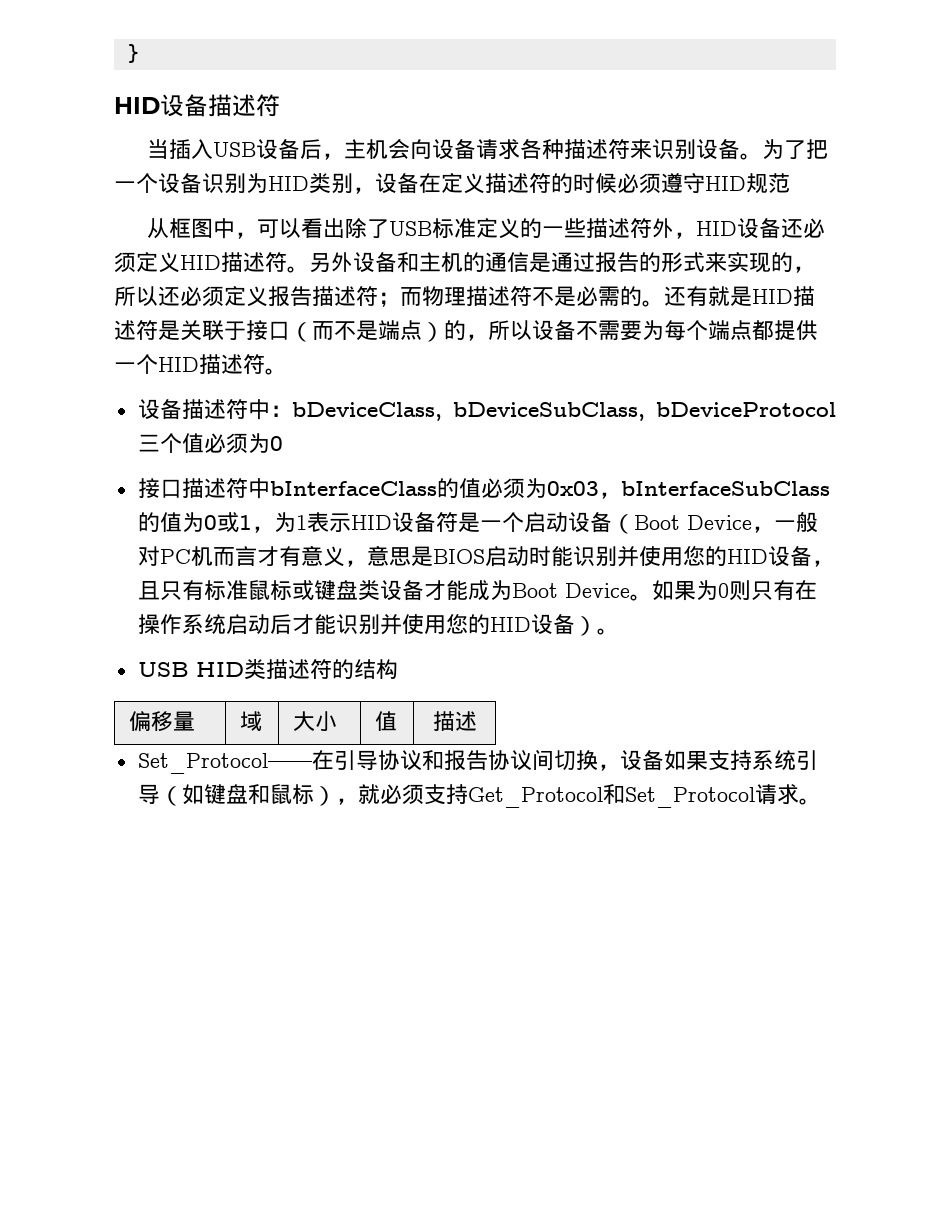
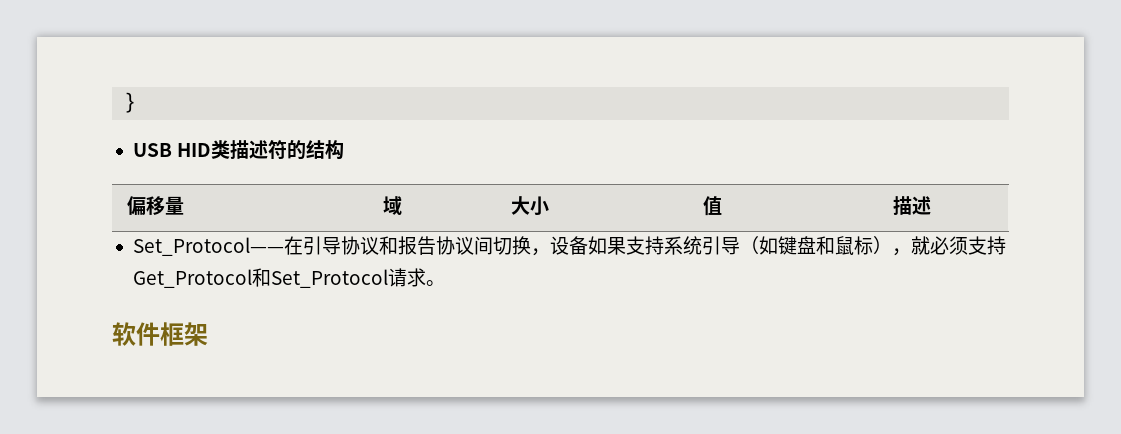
[114,94,280,117] [146,139,828,160] [114,173,790,194] [146,218,825,239] [114,252,815,273] [114,286,815,307] [114,320,818,342] [114,354,287,375] [137,399,836,421] [137,433,283,454] [137,478,830,499] [137,512,818,534] [137,545,834,567] [137,580,817,601] [137,613,619,636] // HID设备描述符 // 当插入USB设备后，主机会向设备请求各种描述符来识别设备。为了把一个设备识别为HID类别，设备在定义描述符的时候必须遵守HID规范 // 从框图中，可以看出除了USB标准定义的一些描述符外，HID设备还必须定义HID描述符。另外设备和主机的通信是通过报告的形式来实现的，所以还必须定义报告描述符；而物理描述符不是必需的。还有就是HID描述符是关联于接口（而不是端点）的，所以设备不需要为每个端点都提供一个HID描述符。 // 设备描述符中：bDeviceClass, bDeviceSubClass, bDeviceProtocol三个值必须为0 // 接口描述符中bInterfaceClass的值必须为0x03，bInterfaceSubClass的值为0或1，为1表示HID设备符是一个启动设备（Boot Device，一般对PC机而言才有意义，意思是BIOS启动时能识别并使用您的HID设备，且只有标准鼠标或键盘类设备才能成为Boot Device。如果为0则只有在操作系统启动后才能识别并使用您的HID设备）。 -> (138, 102) none
(821, 801) none -> [112,322,208,346] // 软件框架

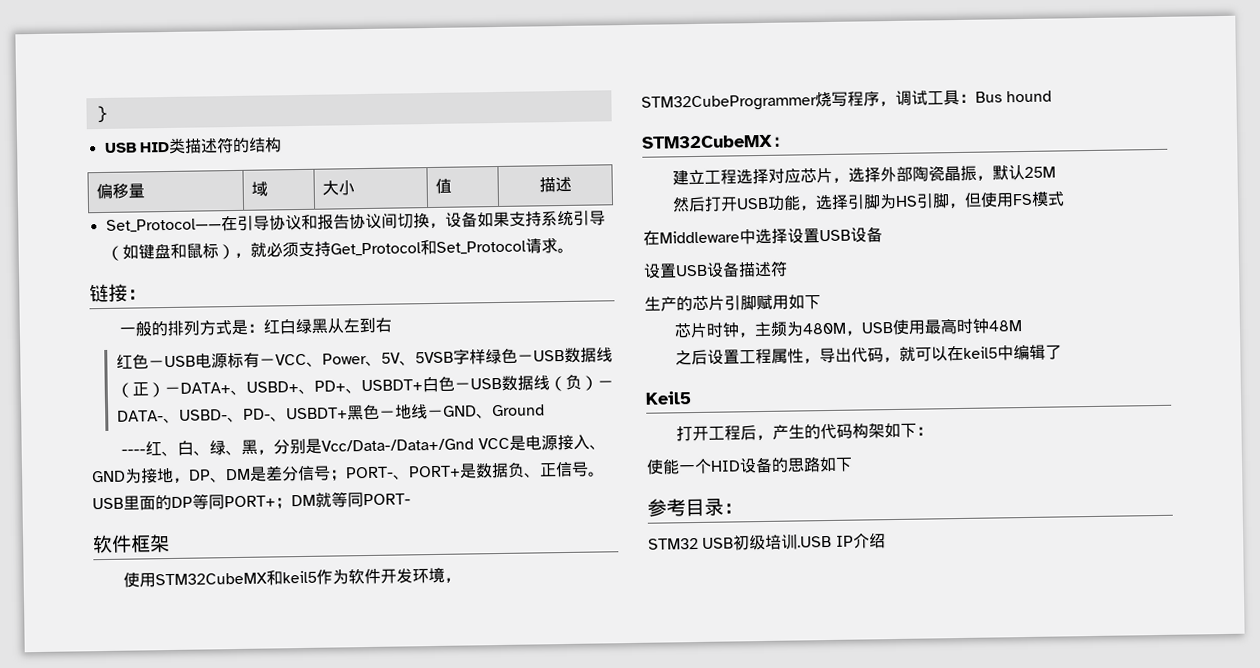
[112,322,208,346] 软件框架 -> [89,283,147,303] [119,317,393,337] [115,347,613,370] [115,374,614,398] [116,404,545,424] [121,434,606,457] [92,461,605,484] [92,491,411,511] [92,534,170,554] [123,566,462,588] [641,89,1053,112] [642,134,791,149] [672,164,1057,186] [672,191,1066,213] [643,226,883,246] [643,260,788,279] [644,294,821,312] [674,318,1024,339] [675,344,1063,366] [645,391,692,405] [676,422,934,442] [646,456,853,475] [647,498,743,517] [648,533,886,551] 链接： // 一般的排列方式是：红白绿黑从左到右 // 红色－USB电源标有－VCC、Power、5V、5VSB字样绿色－USB数据线（正）－DATA+、USBD+、PD+、USBDT+白色－USB数据线（负）－DATA-、USBD-、PD-、USBDT+黑色－地线－GND、Ground // ----红、白、绿、黑，分别是Vcc/Data-/Data+/Gnd VCC是电源接入、GND为接地，DP、DM是差分信号；PORT-、PORT+是数据负、正信号。USB里面的DP等同PORT+；DM就等同PORT- // 软件框架 // 使用STM32CubeMX和keil5作为软件开发环境，STM32CubeProgrammer烧写程序，调试工具：Bus hound // STM32CubeMX： // 建立工程选择对应芯片，选择外部陶瓷晶振，默认25M // 然后打开USB功能，选择引脚为HS引脚，但使用FS模式 // 在Middleware中选择设置USB设备 // 设置USB设备描述符 // 生产的芯片引脚赋用如下 // 芯片时钟，主频为480M，USB使用最高时钟48M // 之后设置工程属性，导出代码，就可以在keil5中编辑了 // Keil5 // 打开工程后，产生的代码构架如下： // 使能一个HID设备的思路如下 // 参考目录： // STM32 USB初级培训.USB IP介绍

